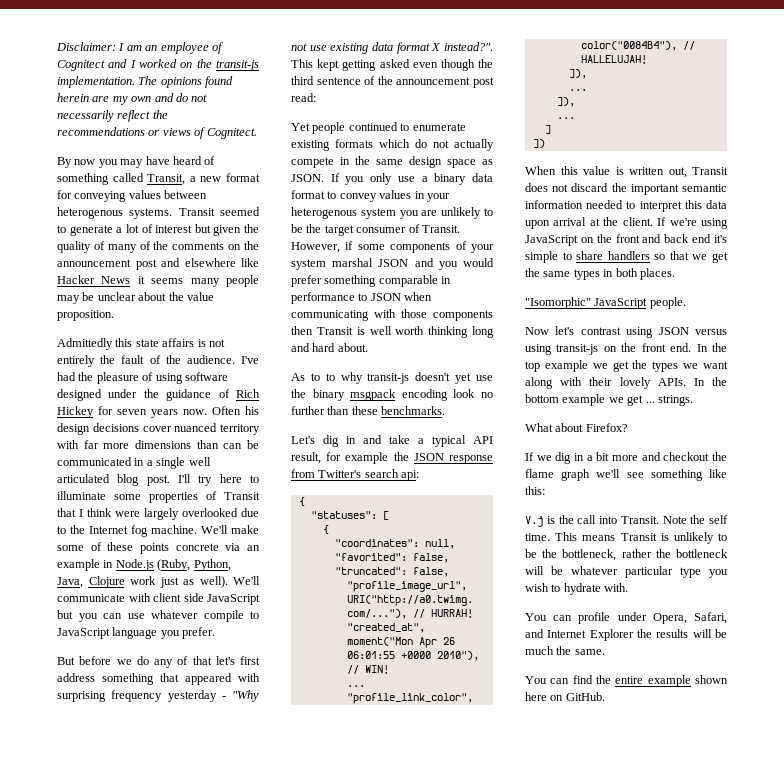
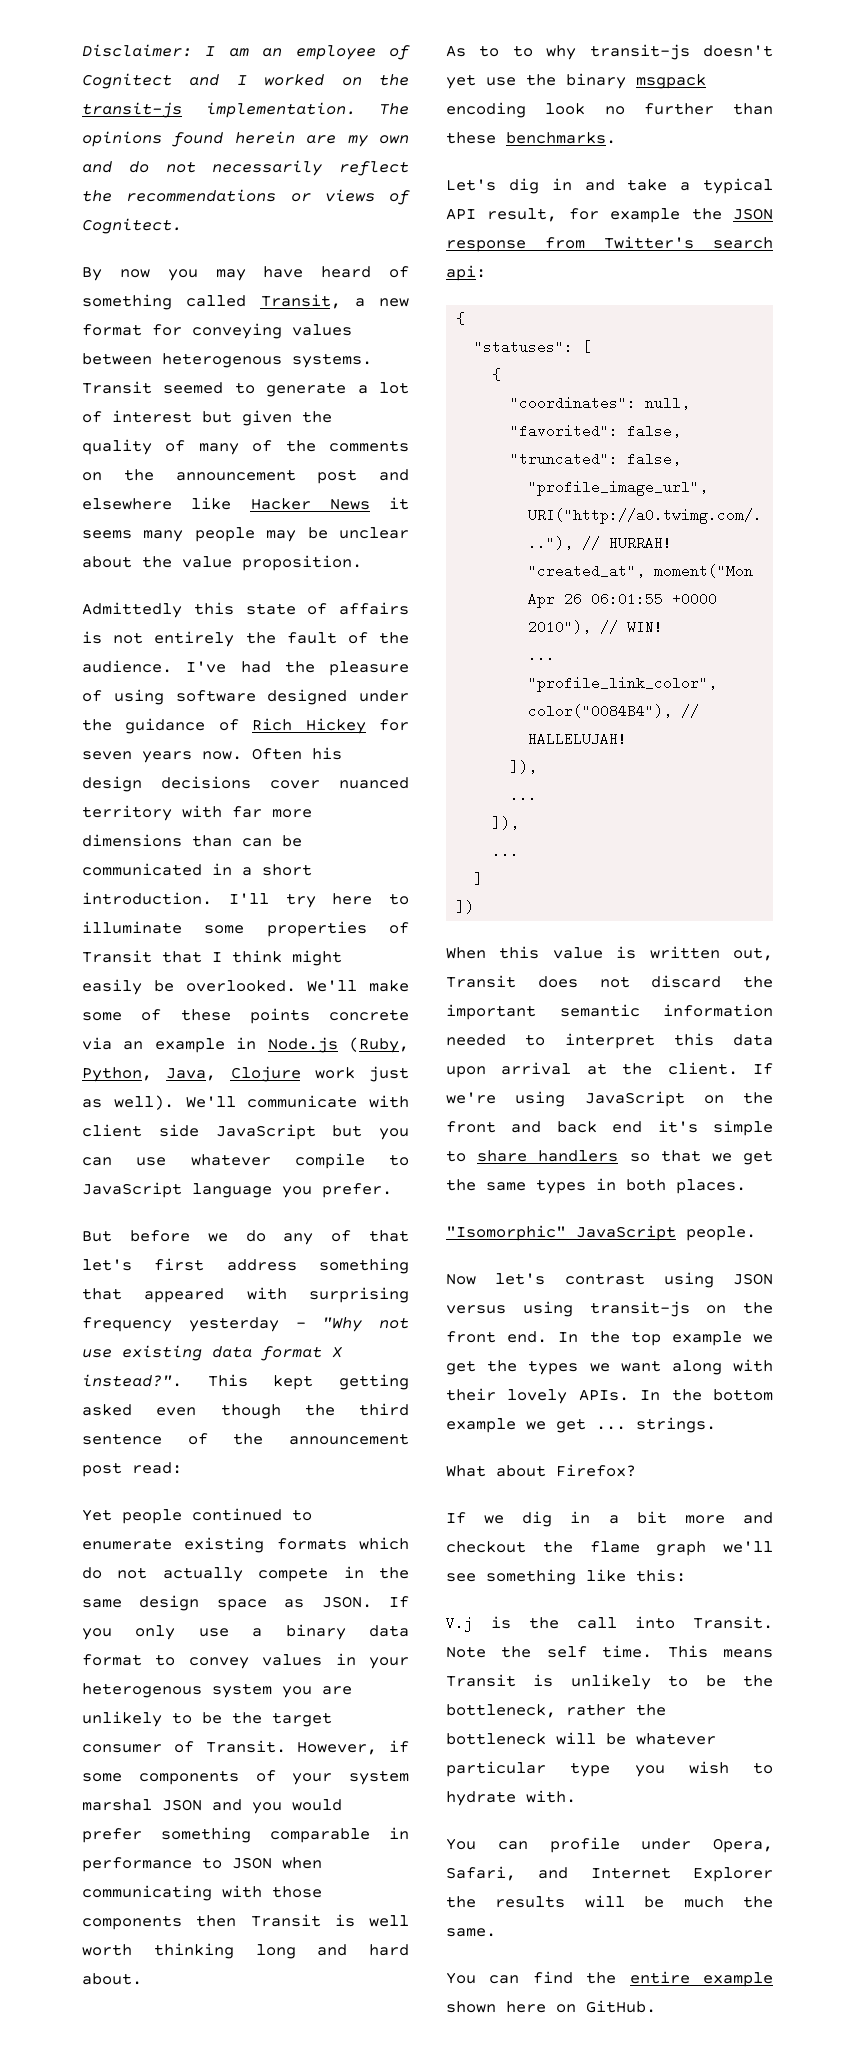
(159, 343) none -> [307,603,328,615] of
[156,457,211,469] [57,474,170,486] single well articulated blog post. -> [262,864,312,876] [82,892,212,905] short introduction.
[115,508,259,520] [57,525,197,537] were largely overlooked due to the Internet fog machine. -> [292,950,342,966] [82,979,296,995] might easily be overlooked.

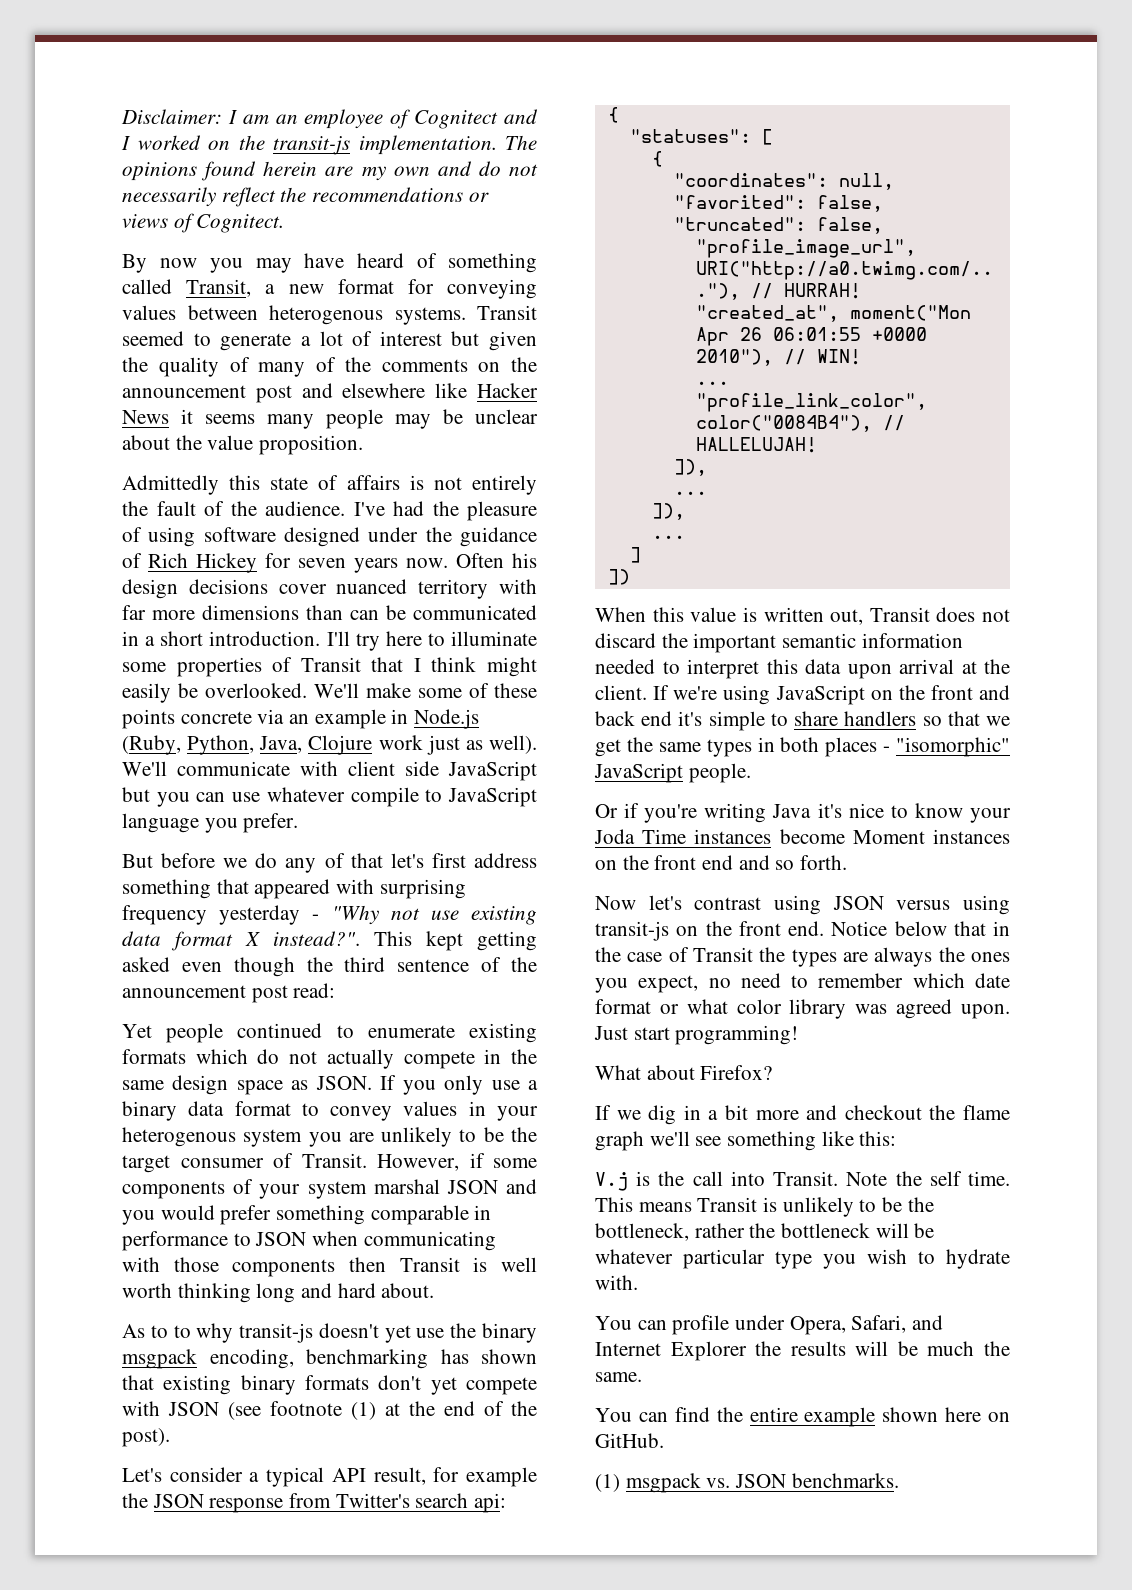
[446,102,773,118] [446,132,616,144] [446,178,668,194] encoding look no further than these benchmarks. // Let's dig in and take -> [209,1349,537,1369] [122,1375,537,1395] [122,1401,537,1420] [122,1428,170,1447] [122,1467,243,1482] encoding, benchmarking has shown that existing binary formats don't yet compete with JSON (see footnote (1) at the end of the post). // Let's consider
[676,1179,746,1194] [446,1225,566,1241] places. // "Isomorphic" -> [825,737,1010,757] places - "isomorphic"
(756, 1233) none -> [595,803,1011,823] [594,829,1010,844] [595,855,848,870] // Or if you're writing Java it's nice to know your Joda Time instances become Moment instances on the front end and so forth.
[558,1331,773,1346] [446,1359,773,1375] [446,1388,773,1404] [446,1417,716,1433] In the top example we get the types we want along with their lovely APIs. In the bottom example we get ... strings. -> [831,921,1010,936] [595,947,1010,967] [595,973,1010,993] [595,999,1010,1019] [594,1025,799,1045] Notice below that in the case of Transit the types are always the ones you expect, no need to remember which date format or what color library was agreed upon. Just start programming!
(656, 2006) none -> [595,1473,899,1493] // (1) msgpack vs. JSON benchmarks.

